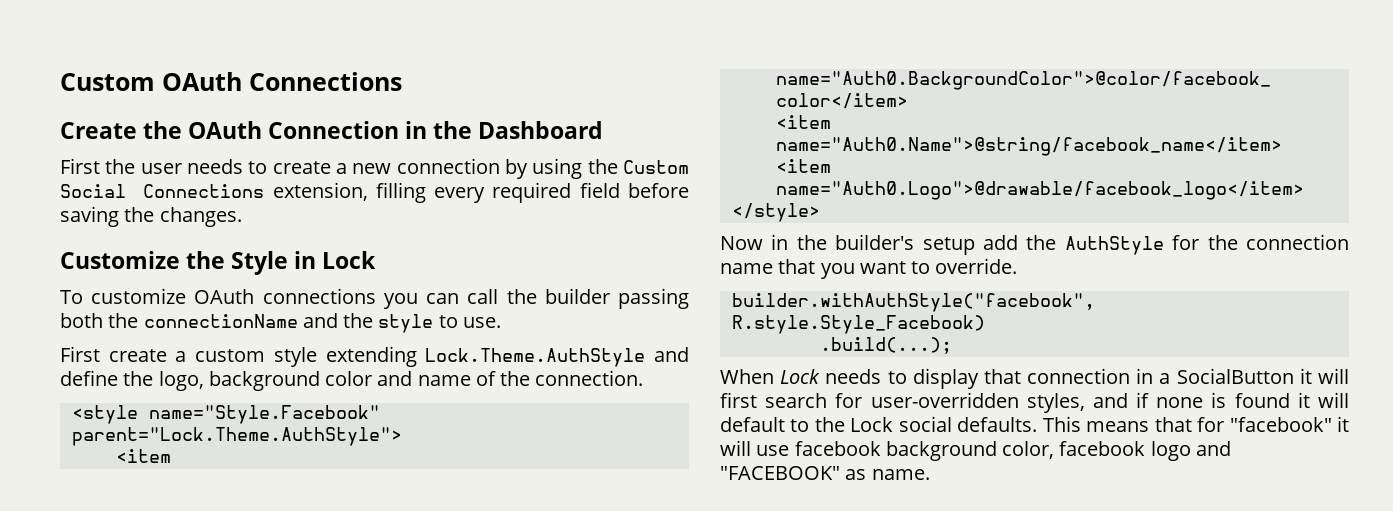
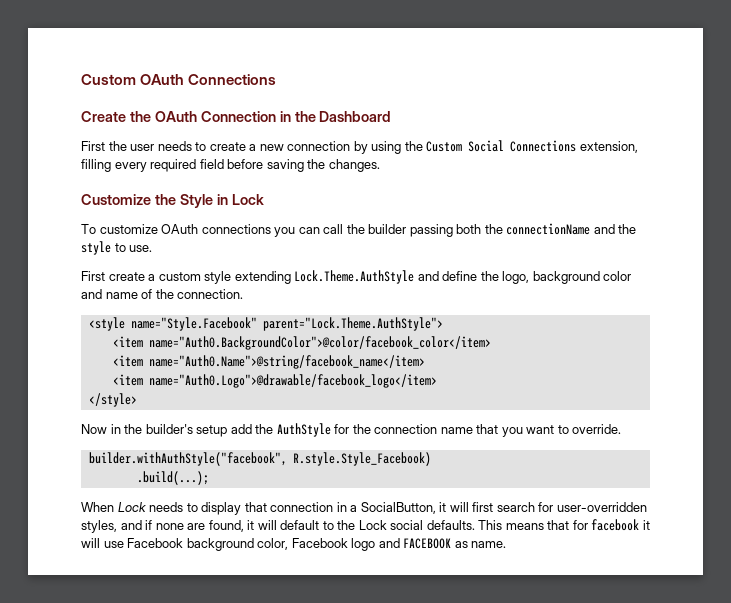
[1176,368,1294,384] SocialButton -> [360,502,436,514] SocialButton,
[1211,392,1290,408] is found -> [187,520,244,532] are found,
[1229,417,1332,432] "facebook" -> [591,519,640,531] facebook
[794,441,881,456] facebook -> [127,538,184,548] Facebook
[1059,441,1146,456] facebook -> [291,538,348,548] Facebook
[720,466,840,480] "FACEBOOK" -> [403,538,452,549] FACEBOOK

